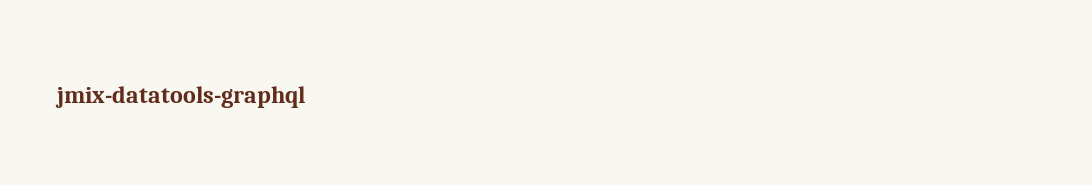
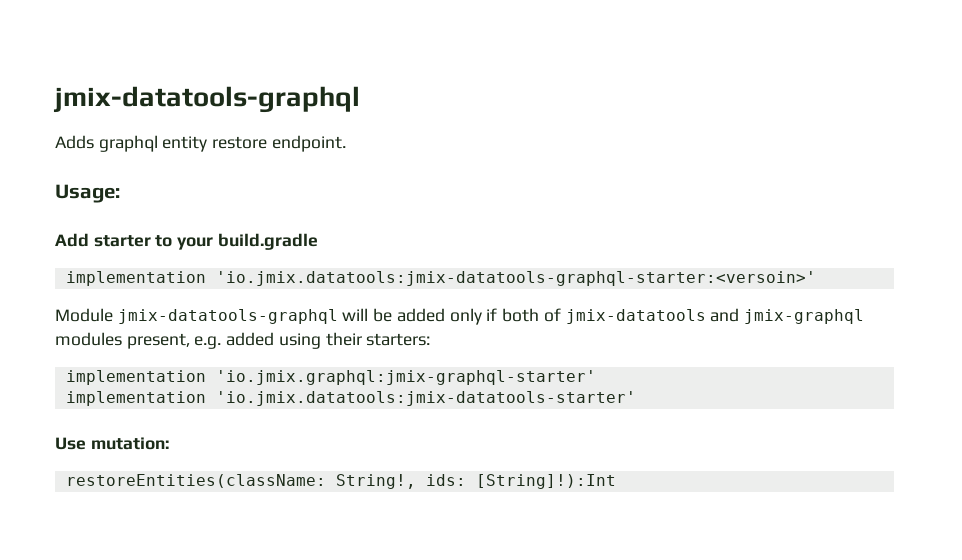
[55,86,305,108] jmix-datatools-graphql -> [53,86,360,113] [55,135,346,152] [55,184,120,203] [55,233,318,250] [65,271,816,286] [55,308,864,325] [55,332,431,349] [65,370,596,385] [65,391,636,406] [55,437,169,450] [65,474,616,489] jmix-datatools-graphql // Adds graphql entity restore endpoint. // Usage: // Add starter to your build.gradle // implementation 'io.jmix.datatools:jmix-datatools-graphql-starter:<versoin>' // Module jmix-datatools-graphql will be added only if both of jmix-datatools and jmix-graphql modules present, e.g. added using their starters: // implementation 'io.jmix.graphql:jmix-graphql-starter' // implementation 'io.jmix.datatools:jmix-datatools-starter' // Use mutation: // restoreEntities(className: String!, ids: [String]!):Int

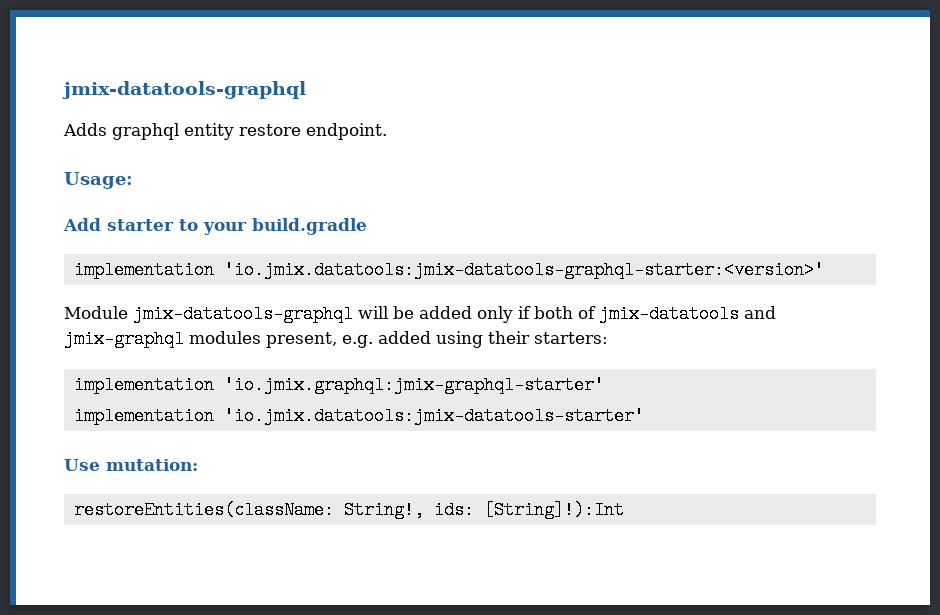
[215,271,816,286] 'io.jmix.datatools:jmix-datatools-graphql-starter:<versoin>' -> [223,261,824,279] 'io.jmix.datatools:jmix-datatools-graphql-starter:<version>'

